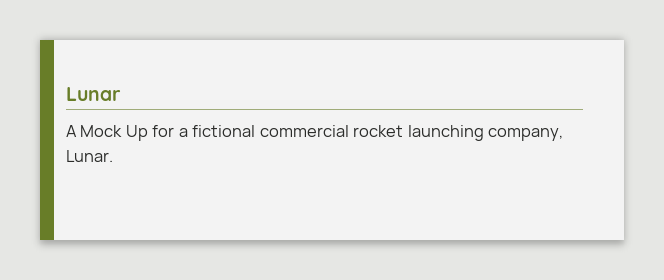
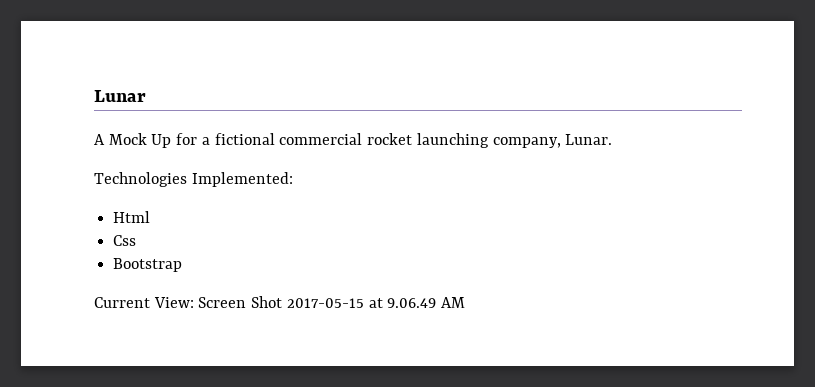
(113, 156) none -> [94,172,293,187] [113,211,151,223] [113,235,137,246] [113,258,183,272] [94,296,466,308] // Technologies Implemented: // Html // Css // Bootstrap // Current View: Screen Shot 2017-05-15 at 9.06.49 AM

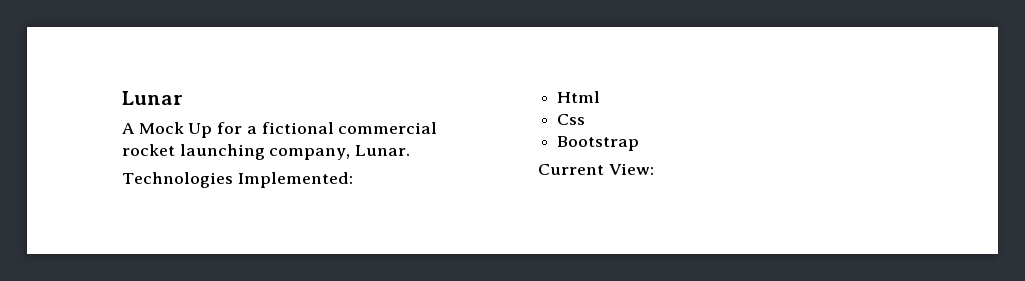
[198,296,466,308] Screen Shot 2017-05-15 at 9.06.49 AM -> (654, 169) none

